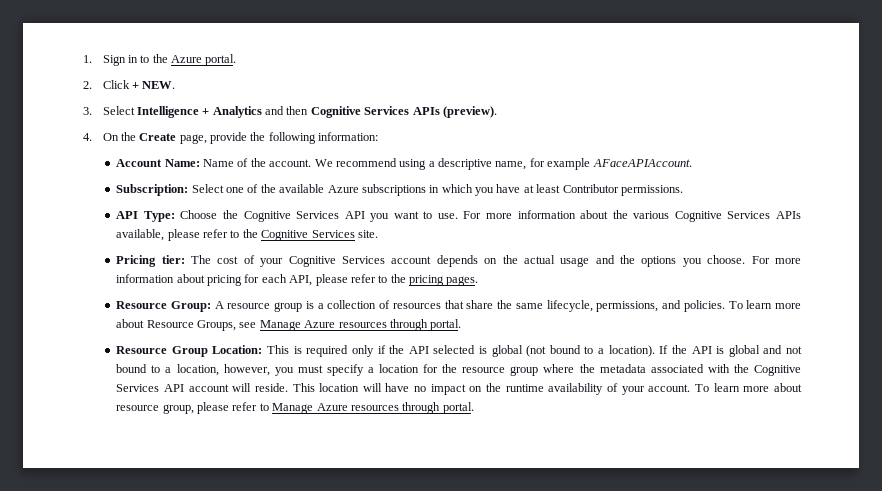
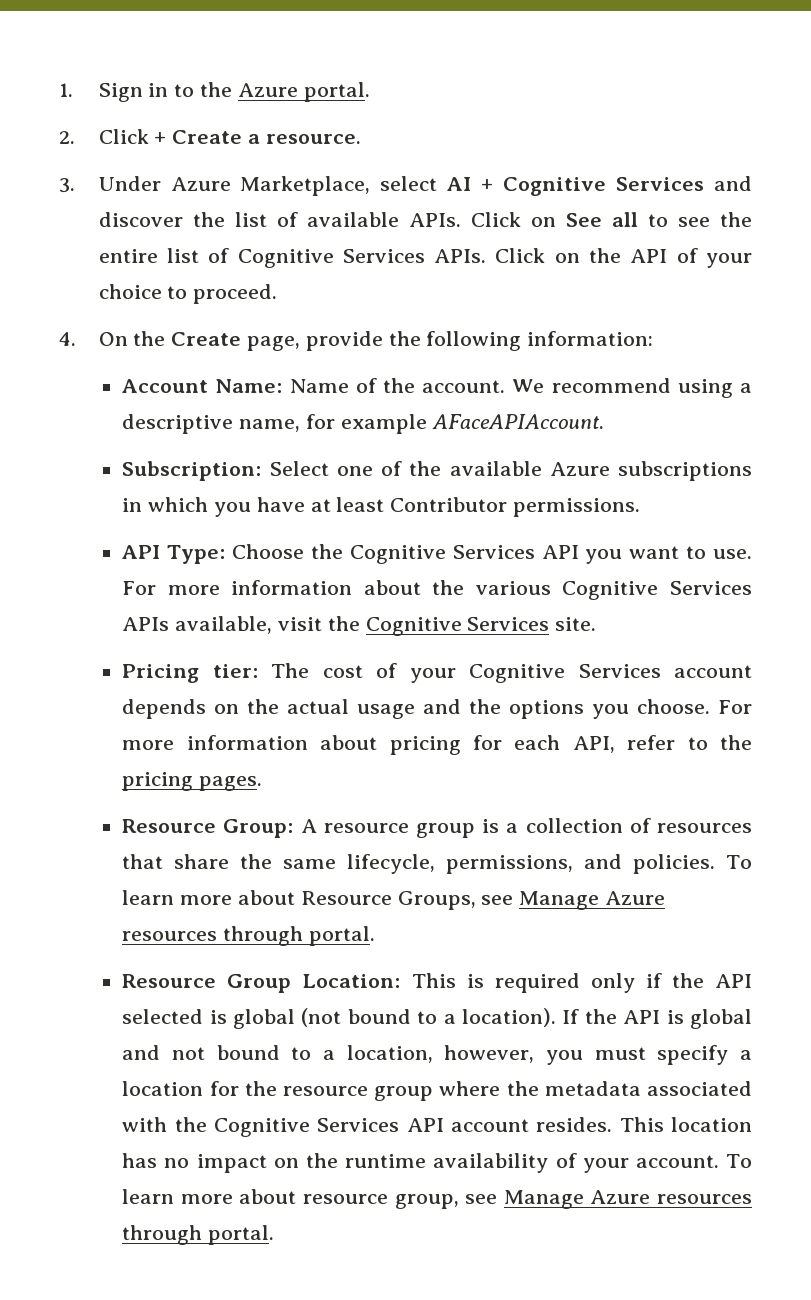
[142,81,176,89] [83,106,497,118] NEW. // 3. Select Intelligence + Analytics and then Cognitive Services APIs (preview). -> [172,130,361,144] [59,176,752,196] [98,212,753,227] [98,248,752,268] [98,284,278,304] Create a resource. // 3. Under Azure Marketplace, select AI + Cognitive Services and discover the list of available APIs. Click on See all to see the entire list of Cognitive Services APIs. Click on the API of your choice to proceed.
[167,229,240,241] please refer to -> [277,617,322,631] visit
[315,274,348,286] please -> (615, 744) none
[232,383,410,392] will reside. This location will have -> [536,1117,752,1132] [122,1153,158,1168] resides. This location has
[197,402,269,414] please refer to -> [465,1194,498,1204] see

